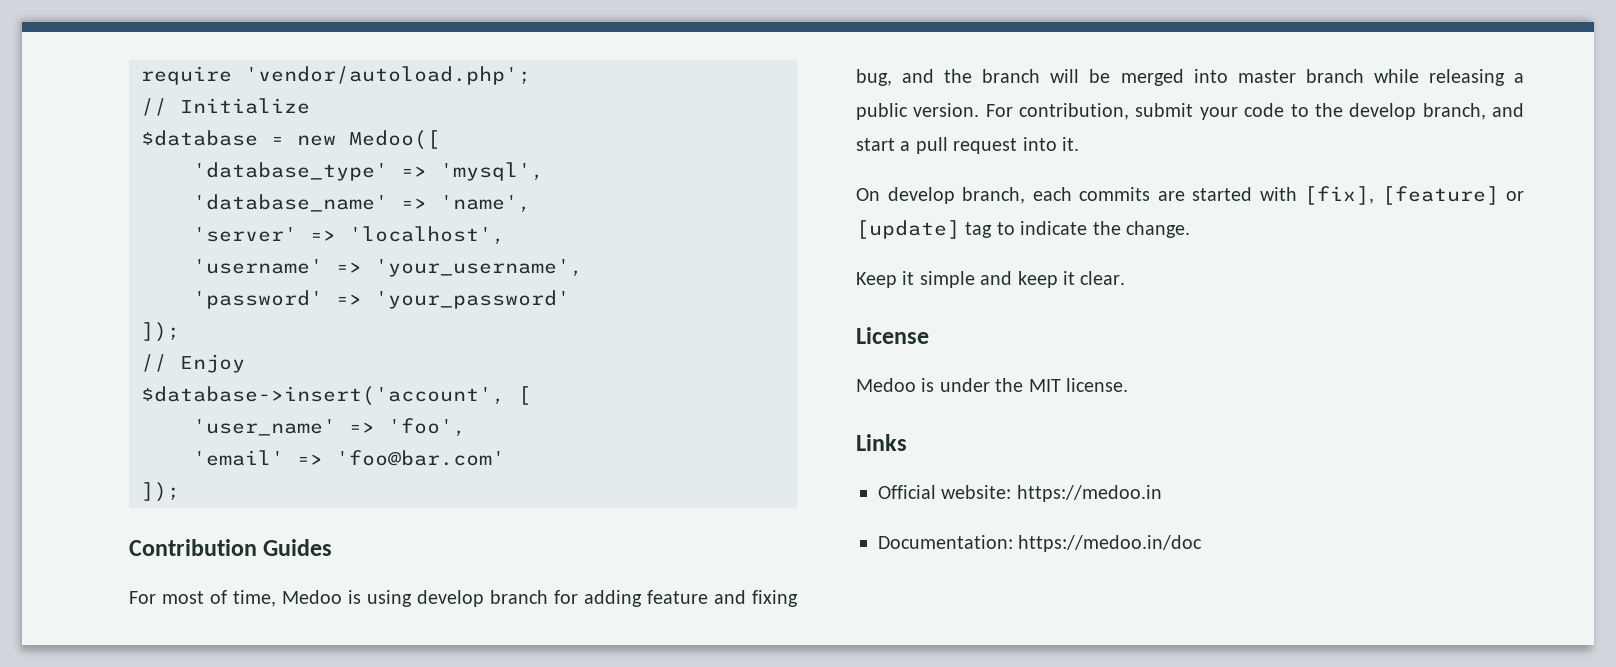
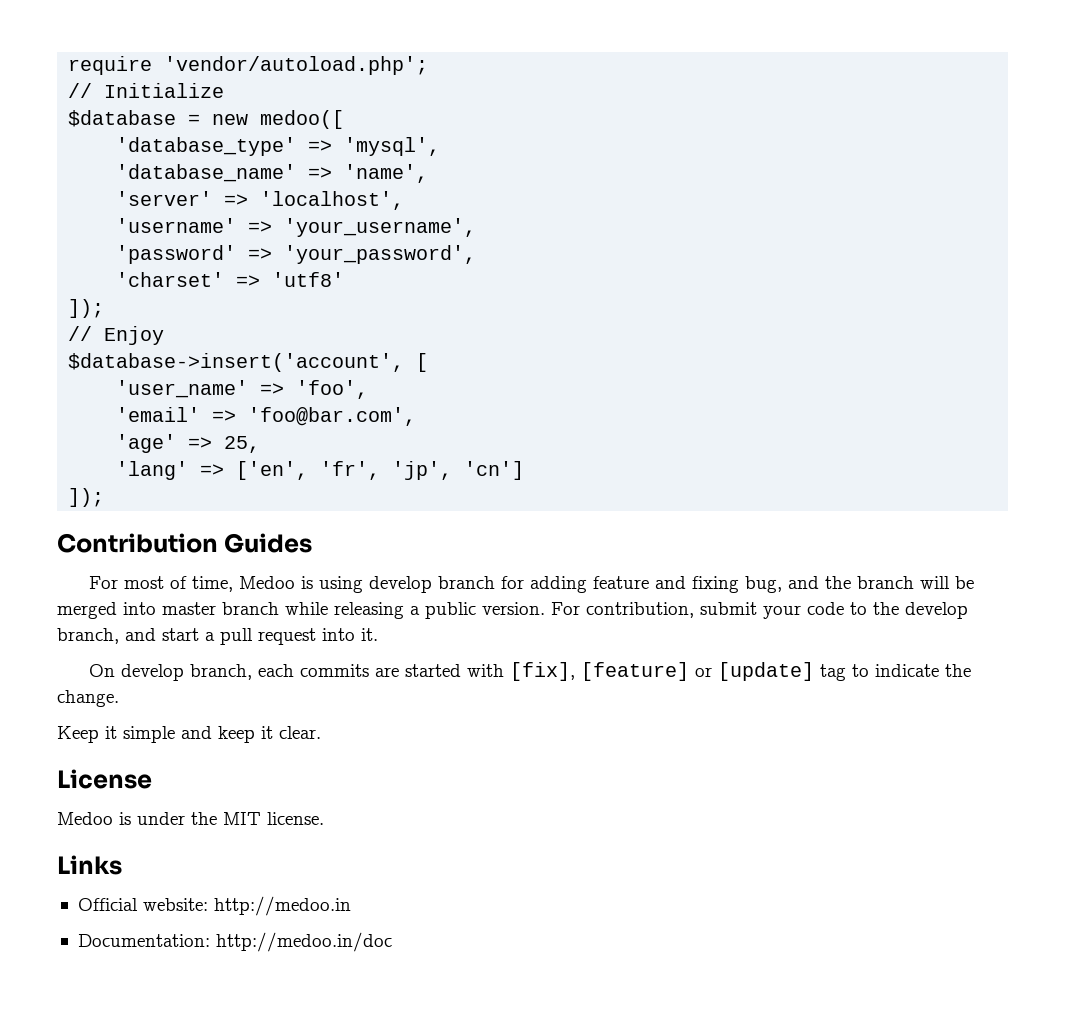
[349,130,440,150] Medoo([ -> [260,110,345,129] medoo([
[375,290,570,309] 'your_password' -> [284,245,477,264] [116,272,345,287] 'your_password', // 'charset' => 'utf8'
[336,450,505,466] 'foo@bar.com' -> [248,407,417,426] [116,434,261,453] [116,461,525,480] 'foo@bar.com', // 'age' => 25, // 'lang' => ['en', 'fr', 'jp', 'cn']
[1016,485,1162,502] https://medoo.in -> [213,896,351,916] http://medoo.in
[1018,535,1203,552] https://medoo.in/doc -> [215,932,392,952] http://medoo.in/doc

